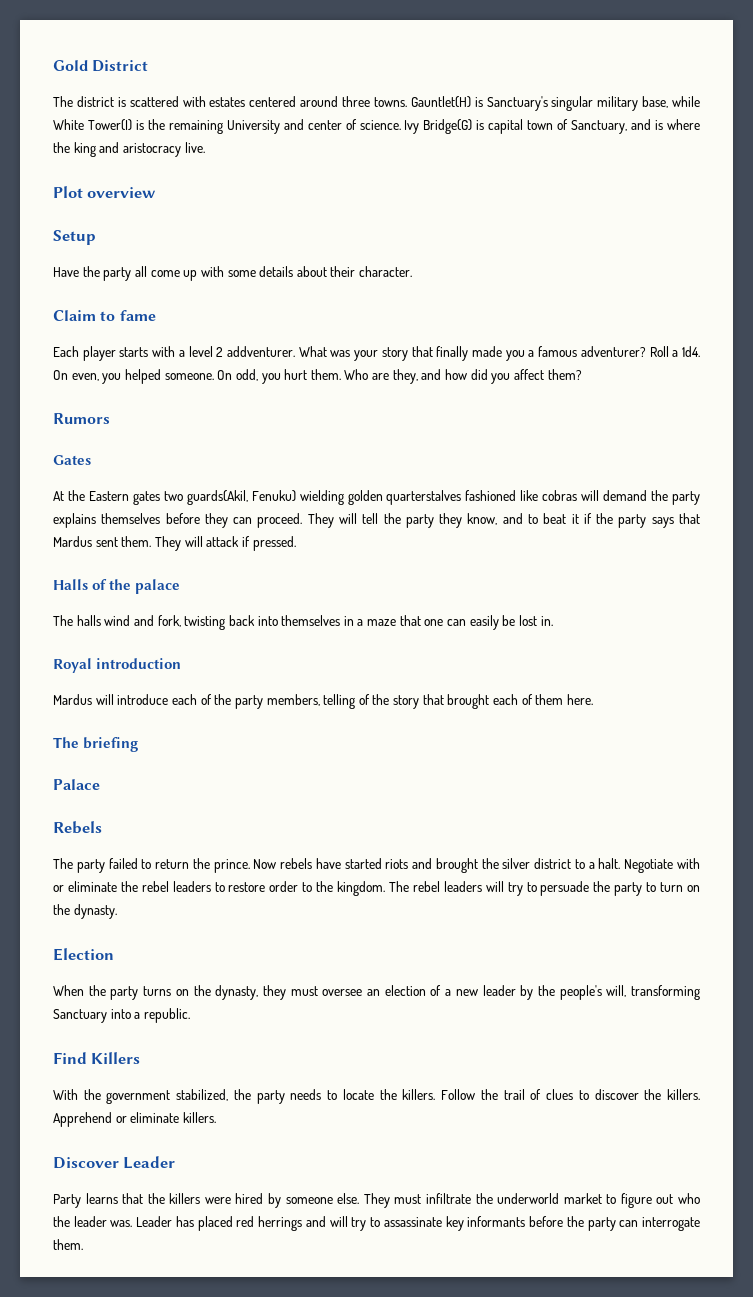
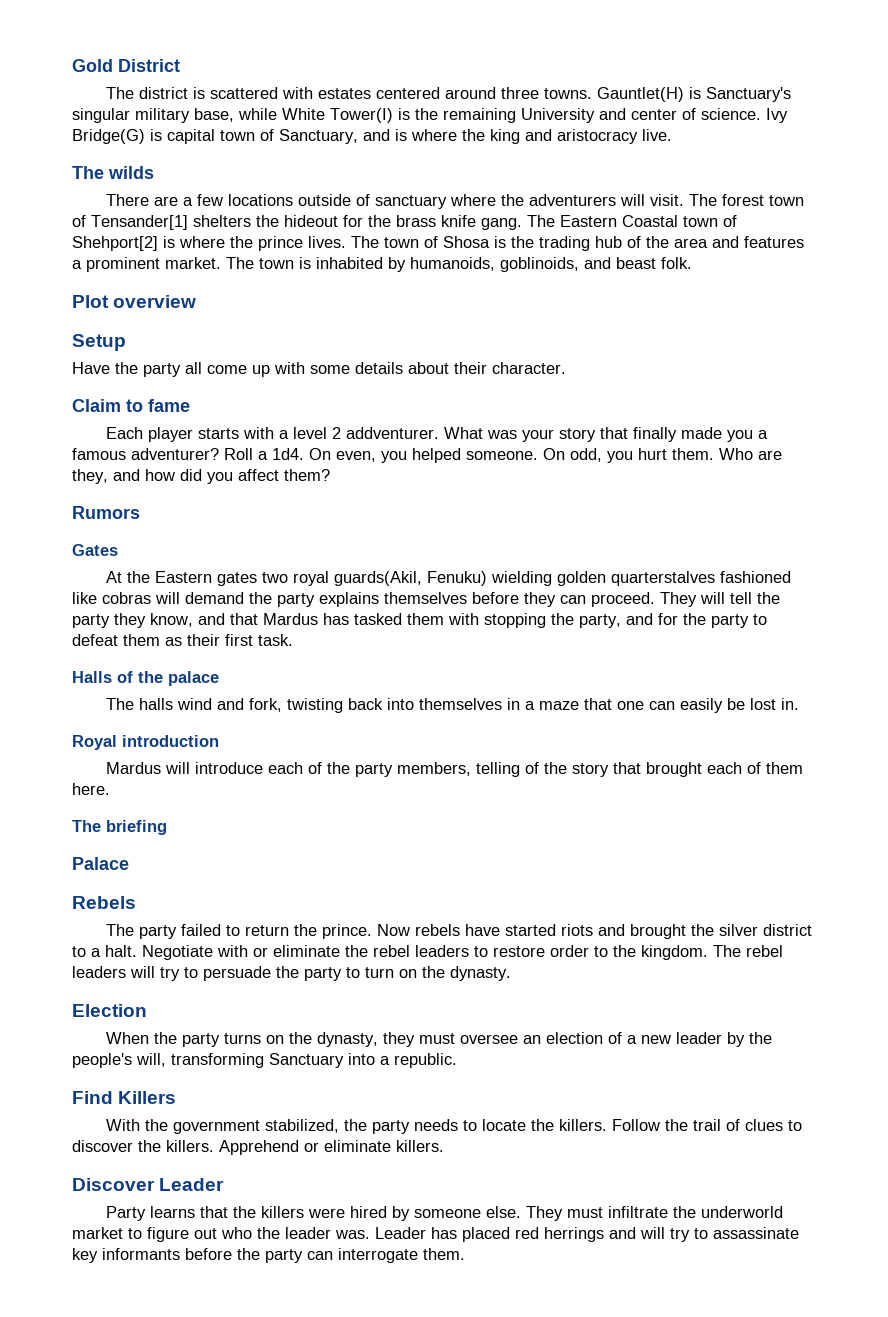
(205, 147) none -> [72,166,154,179] [106,194,805,209] [72,215,737,230] [72,236,804,251] [72,257,692,272] // The wilds // There are a few locations outside of sanctuary where the adventurers will visit. The forest town of Tensander[1] shelters the hideout for the brass knife gang. The Eastern Coastal town of Shehport[2] is where the prince lives. The town of Shosa is the trading hub of the area and features a prominent market. The town is inhabited by humanoids, goblinoids, and beast folk.
(183, 496) none -> [293,571,330,586] royal
[527,513,701,528] [53,536,296,551] to beat it if the party says that Mardus sent them. They will attack if pressed. -> [230,613,767,628] [72,634,293,646] that Mardus has tasked them with stopping the party, and for the party to defeat them as their first task.

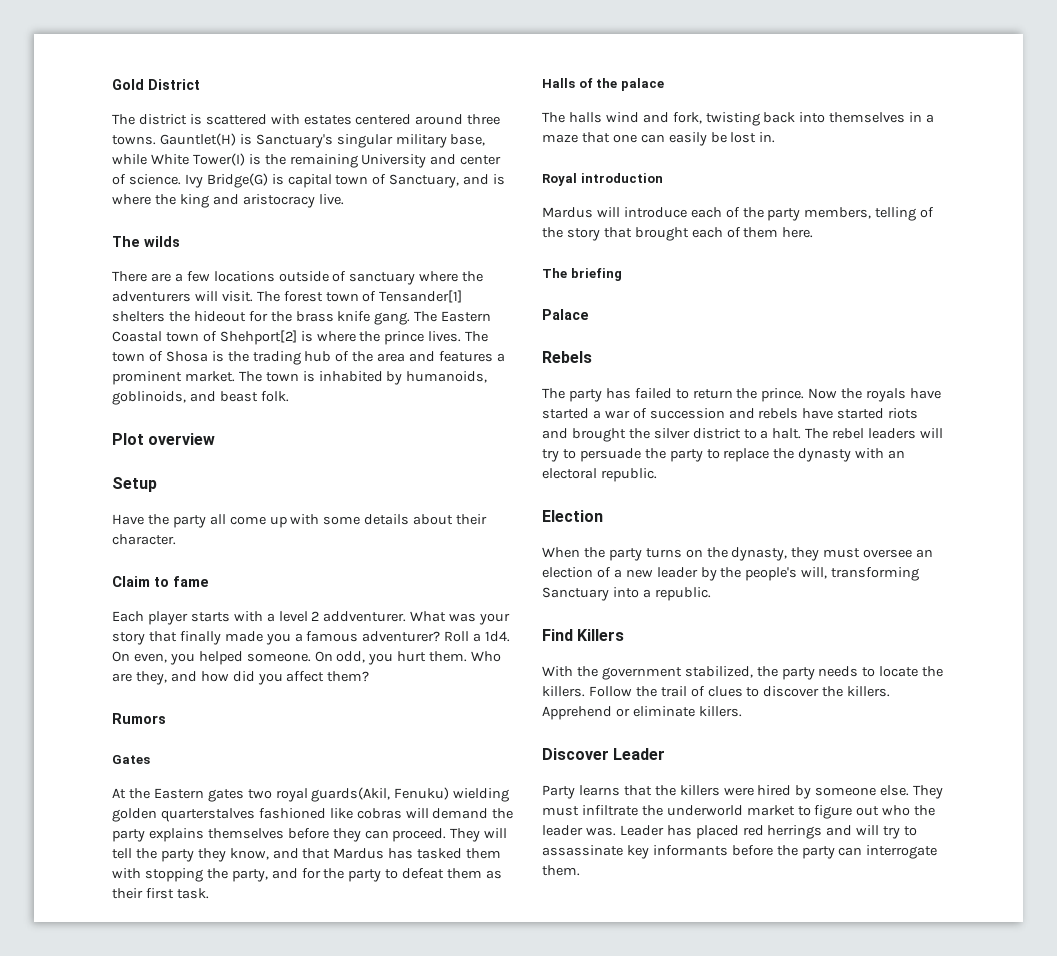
(178, 932) none -> [605,388,631,399] has
(411, 930) none -> [841,388,942,402] [542,408,755,419] the royals have started a war of succession and
[142,945,708,960] Negotiate with or eliminate the rebel leaders to restore order to the kingdom. -> (802, 433) none
[365,966,511,981] turn on the dynasty. -> [723,448,906,462] [542,468,657,482] replace the dynasty with an electoral republic.

